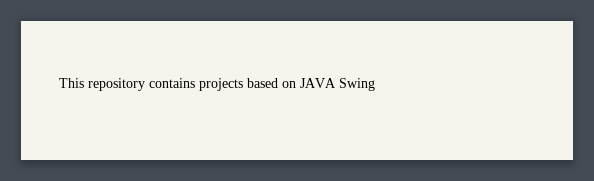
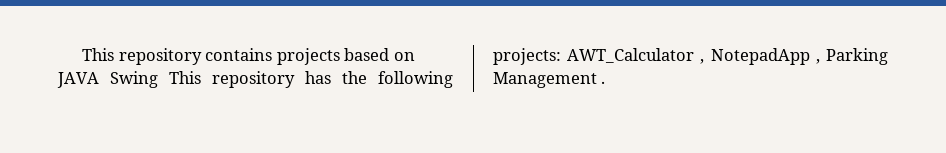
(375, 84) none -> [169,71,453,88] [493,48,888,65] [493,72,606,88] This repository has the following projects: AWT_Calculator , NotepadApp , Parking Management .

